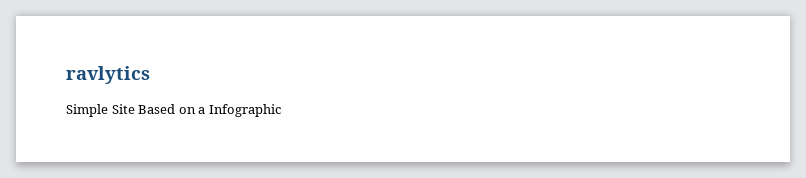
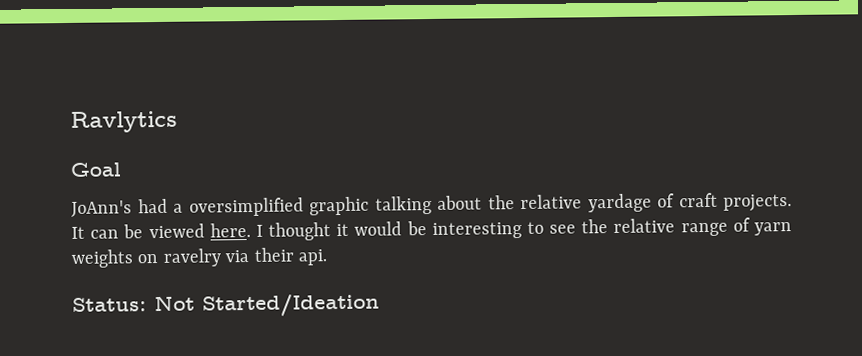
[66,66,150,84] [66,104,281,117] ravlytics // Simple Site Based on a Infographic -> [70,110,177,133] [70,162,121,177] [71,192,792,217] [71,217,792,241] [71,247,327,268] [72,293,380,318] Ravlytics // Goal // JoAnn's had a oversimplified graphic talking about the relative yardage of craft projects. It can be viewed here. I thought it would be interesting to see the relative range of yarn weights on ravelry via their api. // Status: Not Started/Ideation

